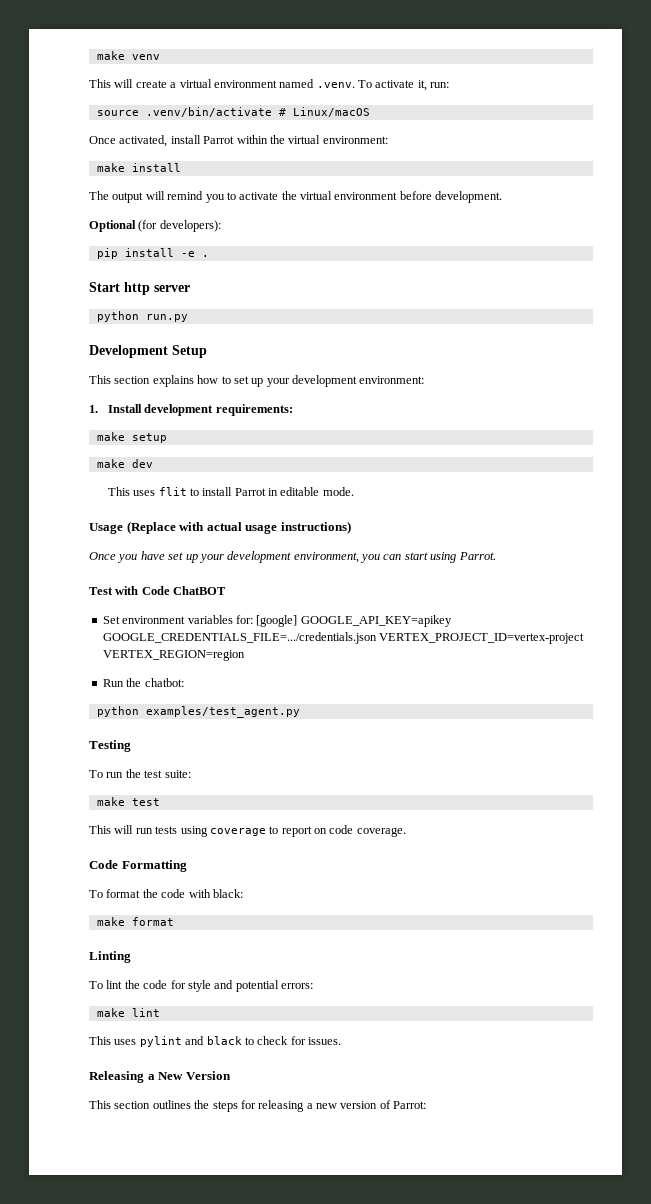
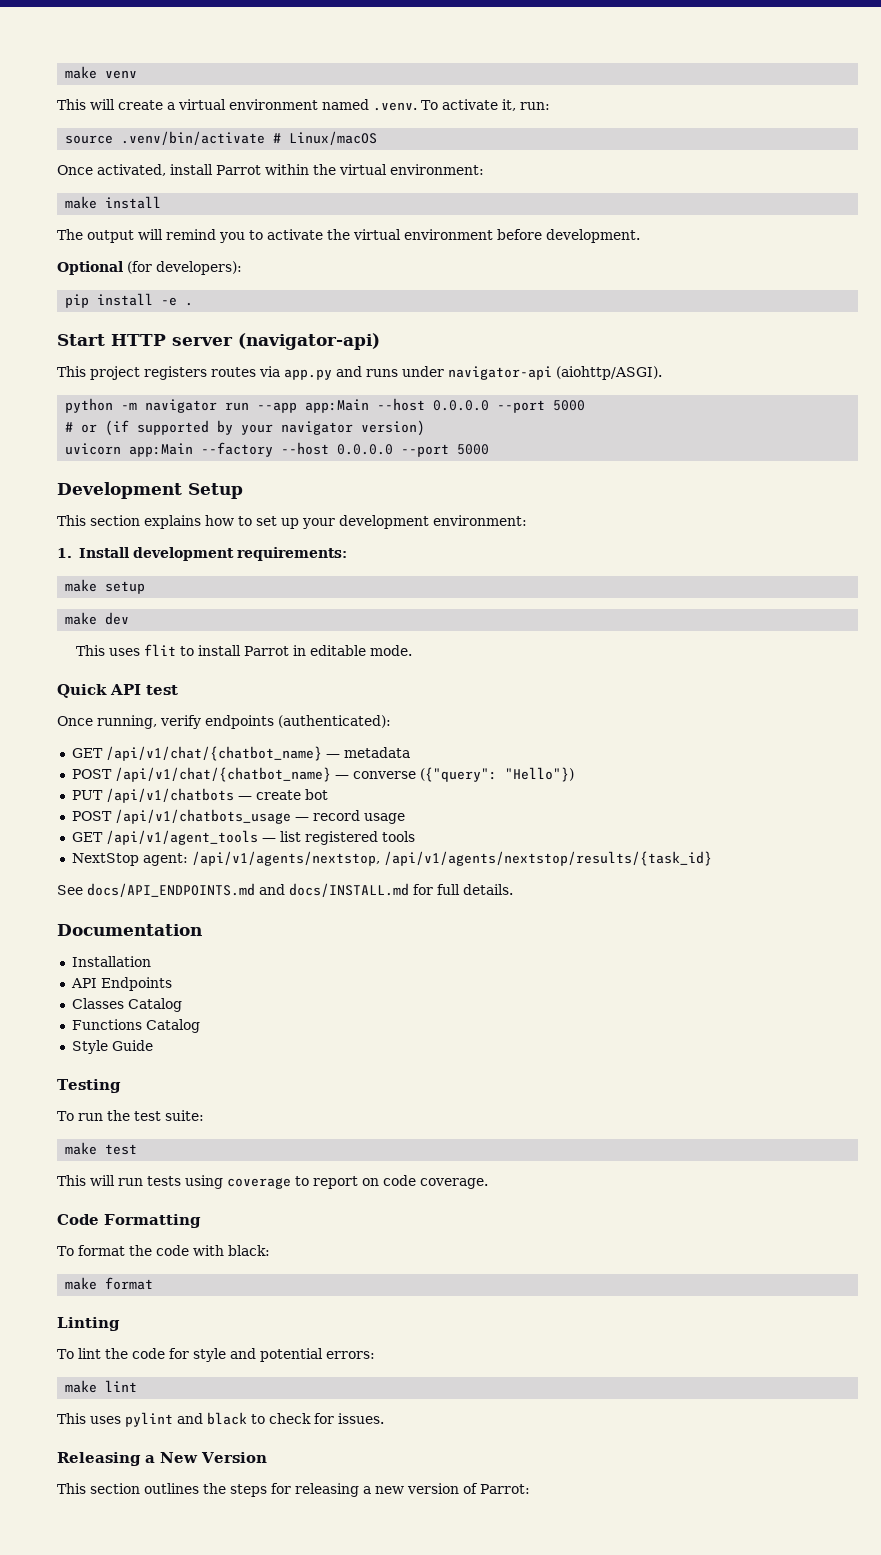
[124,282,150,295] http -> [111,334,166,346] HTTP
[96,311,188,322] // python run.py -> [238,333,380,350] [57,366,662,380] [65,398,586,413] [65,420,426,436] [65,442,490,457] (navigator-api) // This project registers routes via app.py and runs under navigator-api (aiohttp/ASGI). // python -m navigator run --app app:Main --host 0.0.0.0 --port 5000 // # or (if supported by your navigator version) // uvicorn app:Main --factory --host 0.0.0.0 --port 5000
[89,521,351,534] [89,551,496,563] [89,586,227,595] [102,615,452,627] [102,632,585,644] [102,650,245,661] [102,678,184,687] [96,706,300,718] Usage (Replace with actual usage instructions) // Once you have set up your development environment, you can start using Parrot. // Test with Code ChatBOT // Set environment variables for: [google] GOOGLE_API_KEY=apikey GOOGLE_CREDENTIALS_FILE=.../credentials.json VERTEX_PROJECT_ID=vertex-project VERTEX_REGION=region // Run the chatbot: // python examples/test_agent.py -> [57,684,178,698] [57,715,391,729] [71,746,410,761] [71,767,574,782] [71,788,328,803] [71,809,405,824] [71,830,415,845] [71,851,712,866] [57,883,513,897] [57,924,202,936] [71,956,151,967] [70,977,172,991] [71,998,182,1012] [71,1019,200,1033] [71,1040,153,1054] Quick API test // Once running, verify endpoints (authenticated): // GET /api/v1/chat/{chatbot_name} — metadata // POST /api/v1/chat/{chatbot_name} — converse ({"query": "Hello"}) // PUT /api/v1/chatbots — create bot // POST /api/v1/chatbots_usage — record usage // GET /api/v1/agent_tools — list registered tools // NextStop agent: /api/v1/agents/nextstop, /api/v1/agents/nextstop/results/{task_id} // See docs/API_ENDPOINTS.md and docs/INSTALL.md for full details. // Documentation // Installation // API Endpoints // Classes Catalog // Functions Catalog // Style Guide

